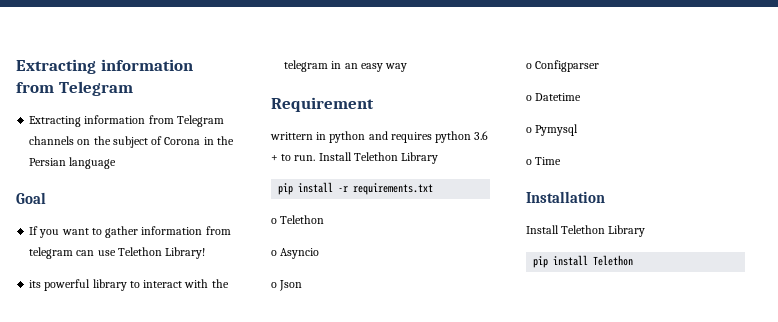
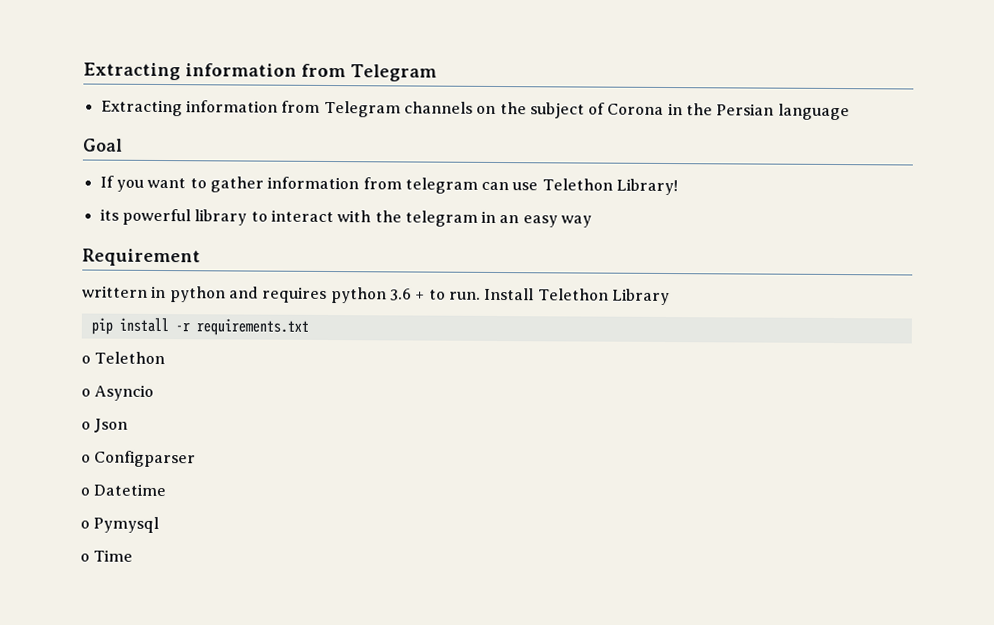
[526,191,605,203] [526,225,646,237] [533,255,634,268] // Installation // Install Telethon Library // pip install Telethon -> (134, 555) none

